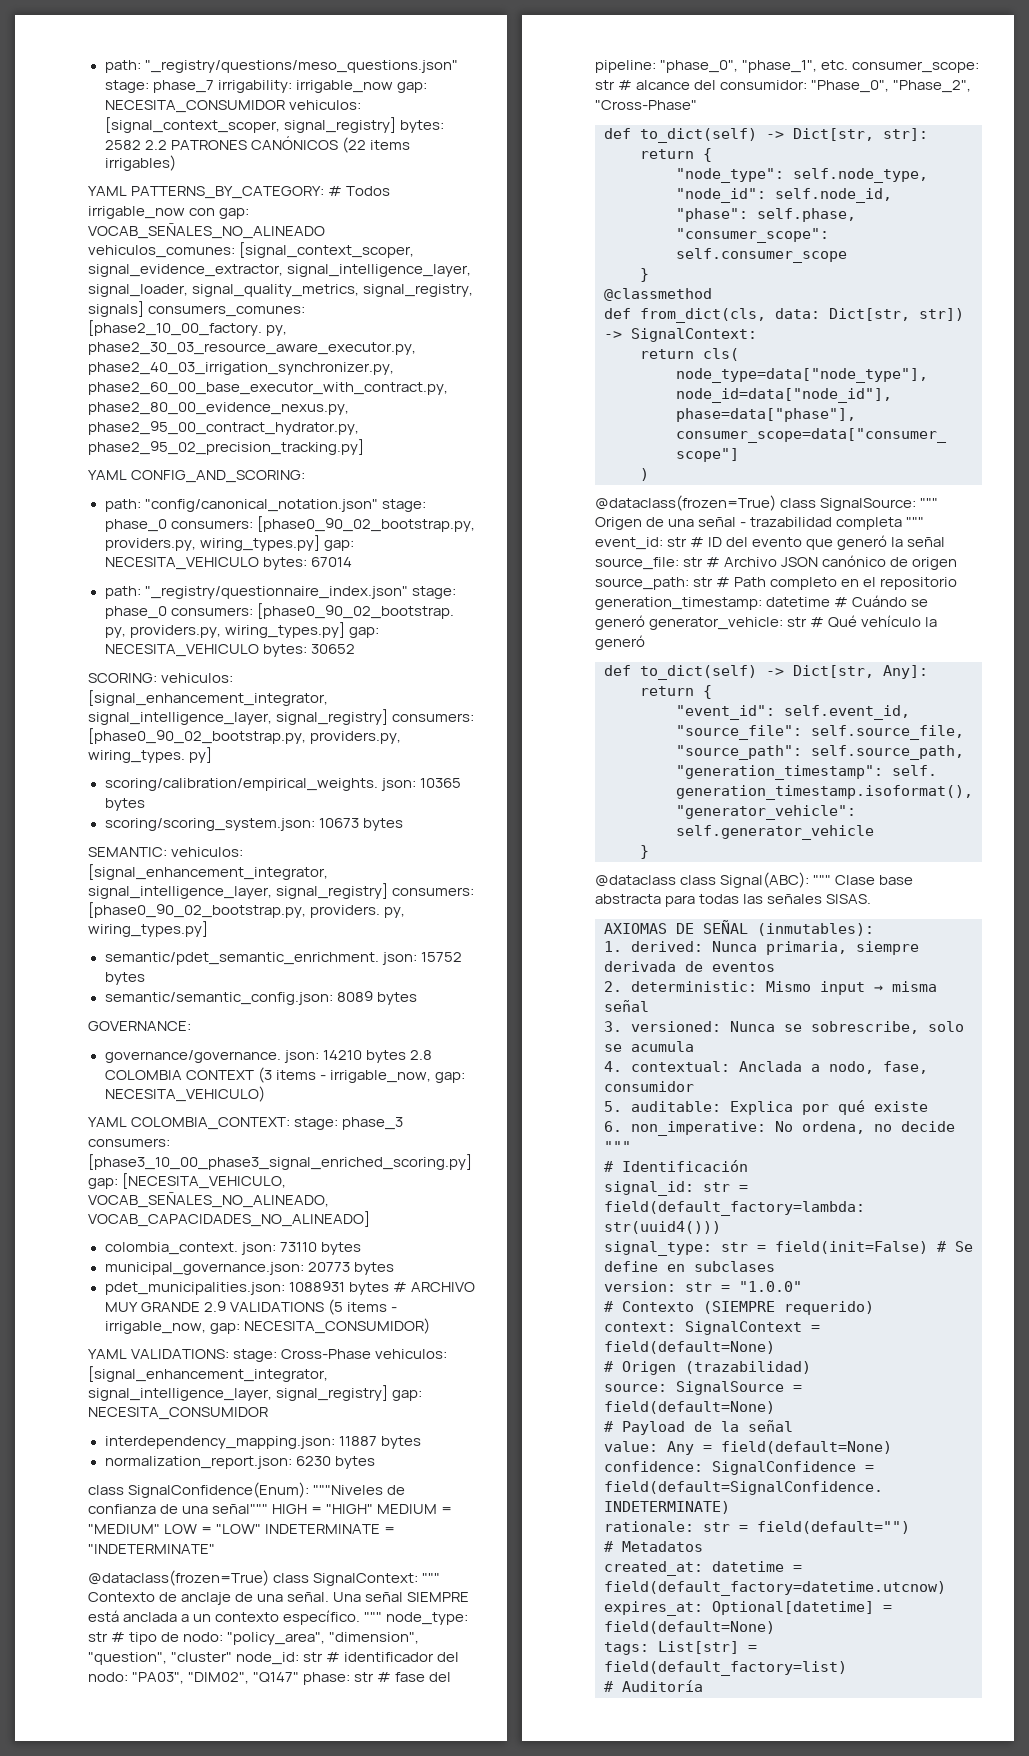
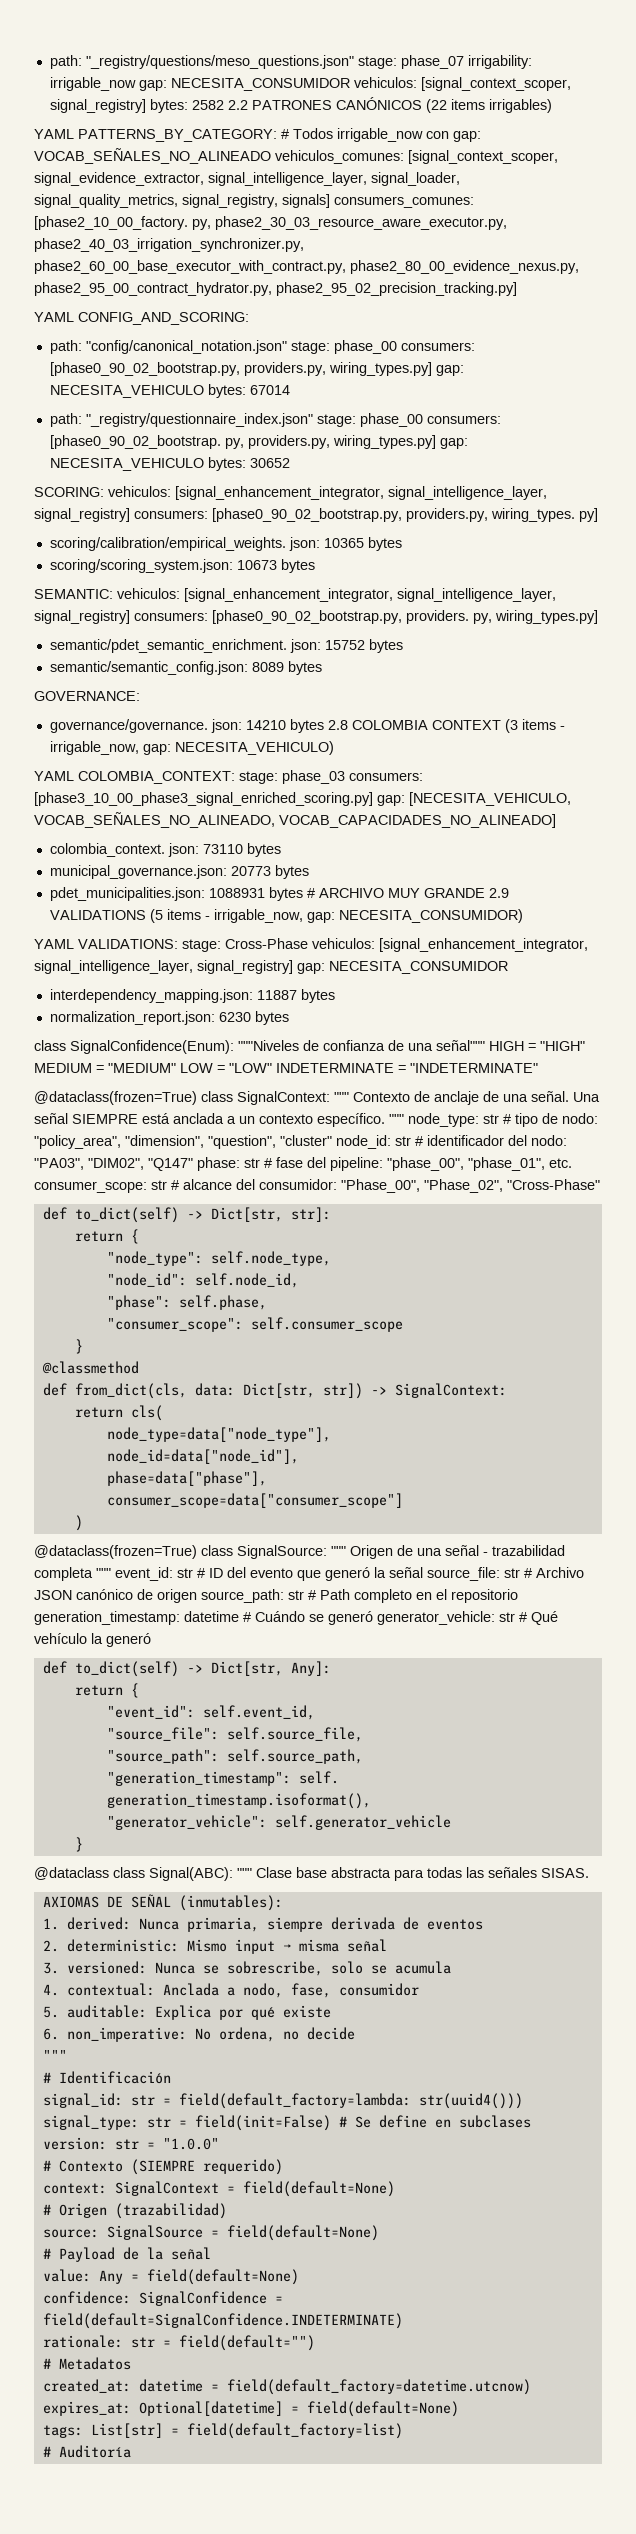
[152,80,214,93] phase_7 -> [400,55,464,69] phase_07
[104,519,167,532] phase_0 -> [333,340,397,354] phase_00
[104,606,167,619] phase_0 -> [359,413,423,427] phase_00
[342,1117,404,1130] phase_3 -> [282,770,345,784] phase_03
[660,60,818,73] "phase_0", "phase_1", -> [387,1157,545,1171] "phase_00", "phase_01",
[811,80,972,93] "Phase_0", "Phase_2", -> [341,1179,503,1193] "Phase_00", "Phase_02",

